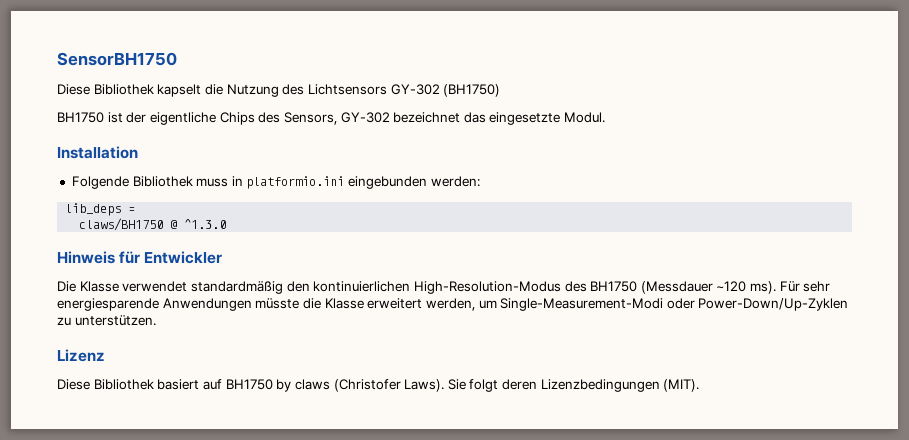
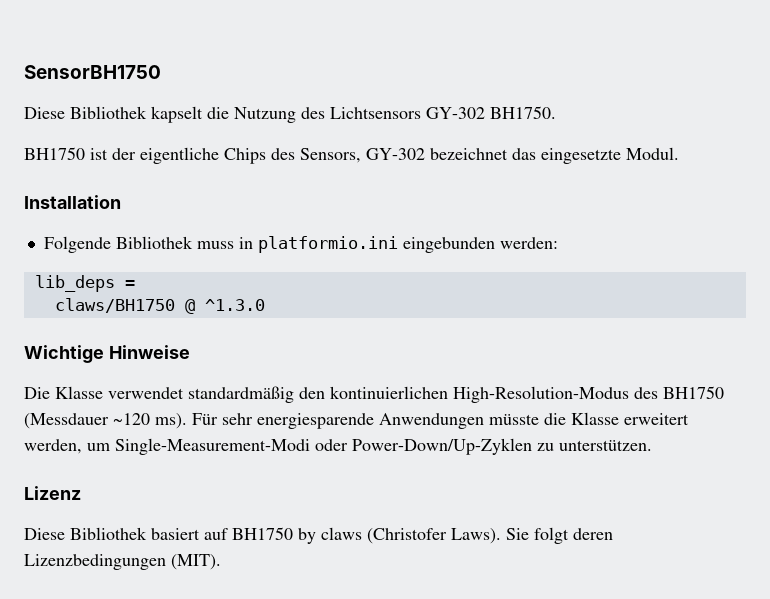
[443,84,501,97] (BH1750) -> [490,106,556,119] BH1750.
[57,251,223,264] Hinweis für Entwickler -> [24,345,190,363] Wichtige Hinweise

